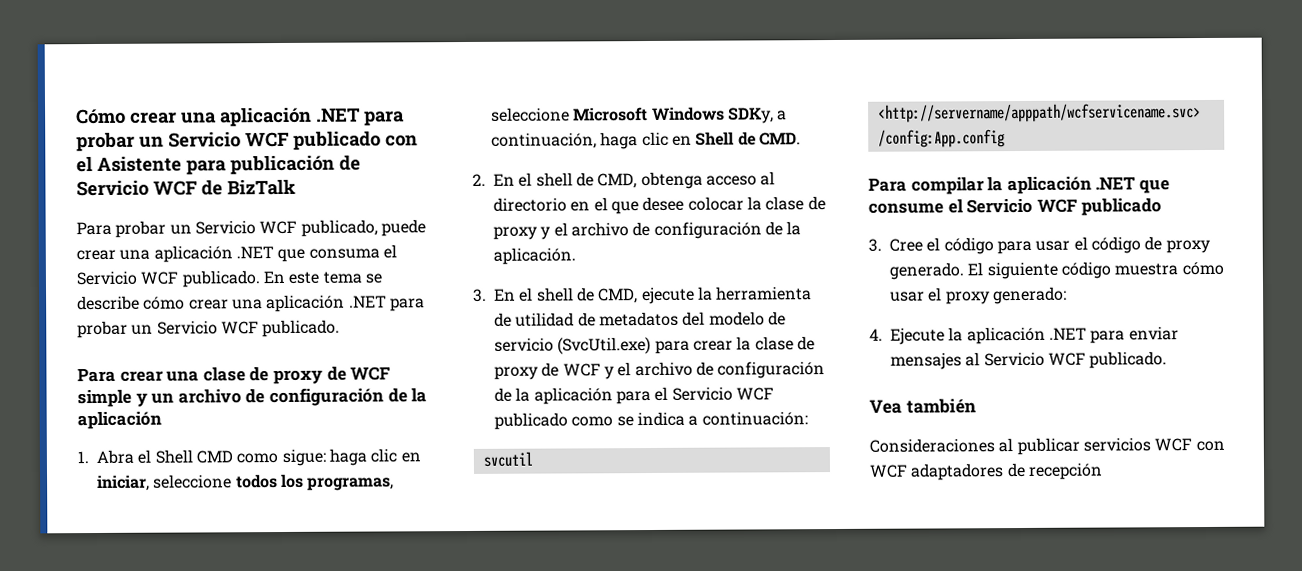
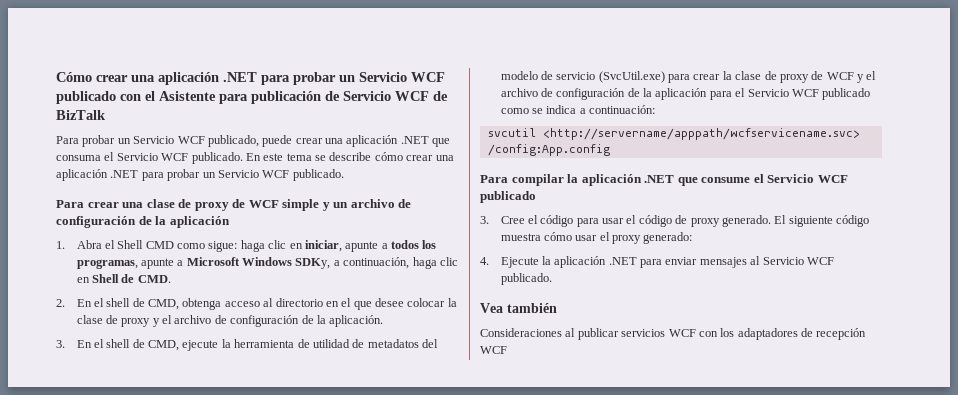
[153,474,233,489] seleccione -> [345,241,388,252] apunte a
[491,107,570,122] seleccione -> [140,258,184,269] apunte a
[869,464,908,478] WCF -> [720,328,735,337] los
(1103, 471) none -> [480,346,507,354] WCF

